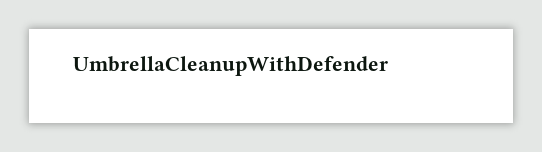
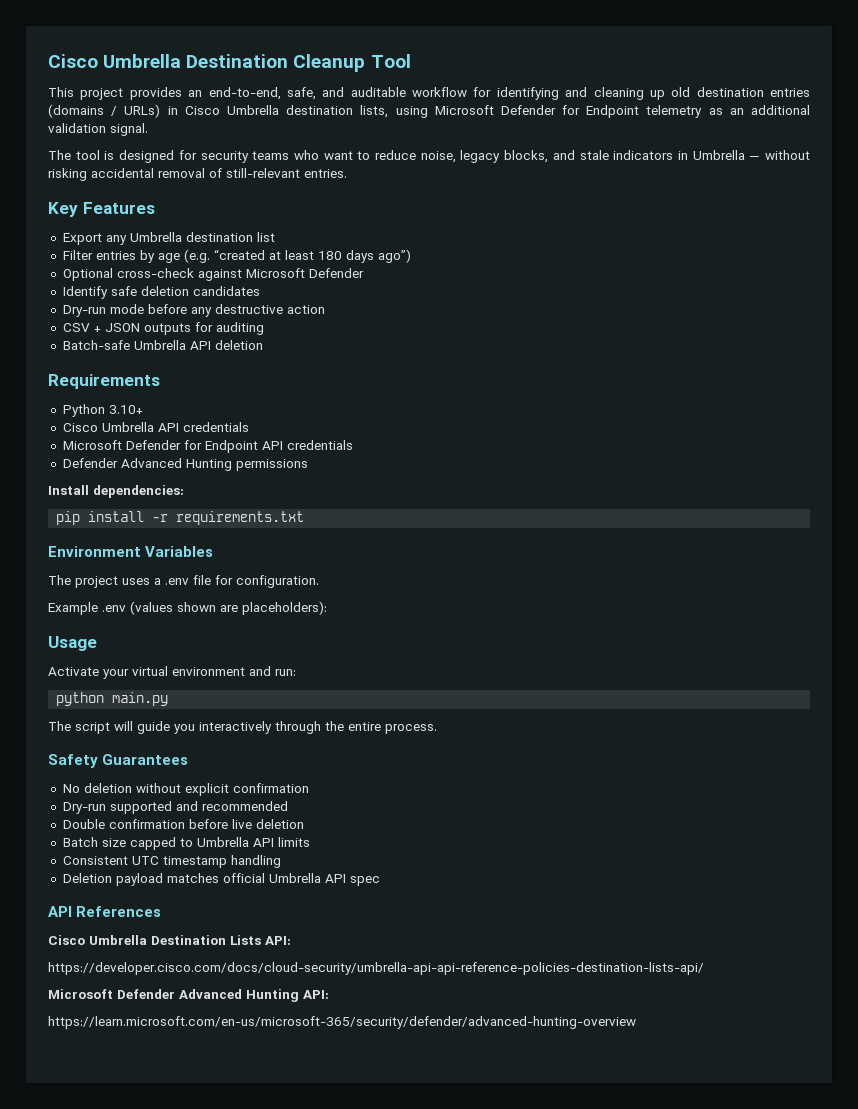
[73,56,388,76] UmbrellaCleanupWithDefender -> [48,54,411,72] [48,87,810,100] [48,104,810,118] [48,123,148,136] [48,150,811,163] [48,168,347,181] [48,202,155,217] [62,232,275,245] [62,249,411,263] [62,268,364,281] [62,286,260,299] [62,304,325,317] [62,322,264,335] [62,340,263,350] [48,374,160,389] [62,404,143,417] [62,422,249,432] [62,440,353,453] [62,458,308,471] [48,485,184,498] [56,511,305,525] [48,546,214,557] [48,575,319,588] [48,601,327,615] [48,636,97,651] [48,666,296,679] [56,692,169,706] [48,721,437,734] [48,754,189,768] [62,783,309,796] [62,801,288,814] [62,819,304,829] [62,837,310,850] [62,855,281,868] [62,873,380,886] [48,906,162,917] [48,935,291,945] [48,962,704,975] [48,989,329,1002] [48,1016,636,1029] Cisco Umbrella Destination Cleanup Tool // This project provides an end-to-end, safe, and auditable workflow for identifying and cleaning up old destination entries (domains / URLs) in Cisco Umbrella destination lists, using Microsoft Defender for Endpoint telemetry as an additional validation signal. // The tool is designed for security teams who want to reduce noise, legacy blocks, and stale indicators in Umbrella — without risking accidental removal of still-relevant entries. // Key Features // Export any Umbrella destination list // Filter entries by age (e.g. “created at least 180 days ago”) // Optional cross-check against Microsoft Defender // Identify safe deletion candidates // Dry-run mode before any destructive action // CSV + JSON outputs for auditing // Batch-safe Umbrella API deletion // Requirements // Python 3.10+ // Cisco Umbrella API credentials // Microsoft Defender for Endpoint API credentials // Defender Advanced Hunting permissions // Install dependencies: // pip install -r requirements.txt // Environment Variables // The project uses a .env file for configuration. // Example .env (values shown are placeholders): // Usage // Activate your virtual environment and run: // python main.py // The script will guide you interactively through the entire process. // Safety Guarantees // No deletion without explicit confirmation // Dry-run supported and recommended // Double confirmation before live deletion // Batch size capped to Umbrella API limits // Consistent UTC timestamp handling // Deletion payload matches official Umbrella API spec // API References // Cisco Umbrella Destination Lists API: // https://developer.cisco.com/docs/cloud-security/umbrella-api-api-reference-policies-destination-lists-api/ // Microsoft Defender Advanced Hunting API: // https://learn.microsoft.com/en-us/microsoft-365/security/defender/advanced-hunting-overview

